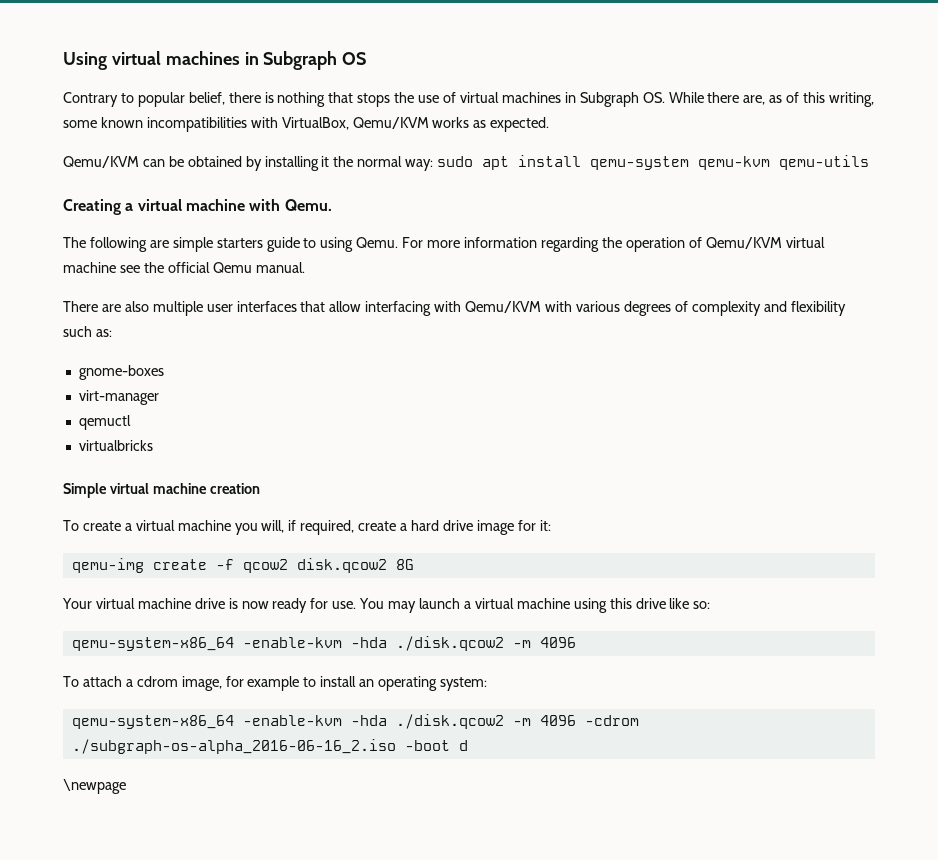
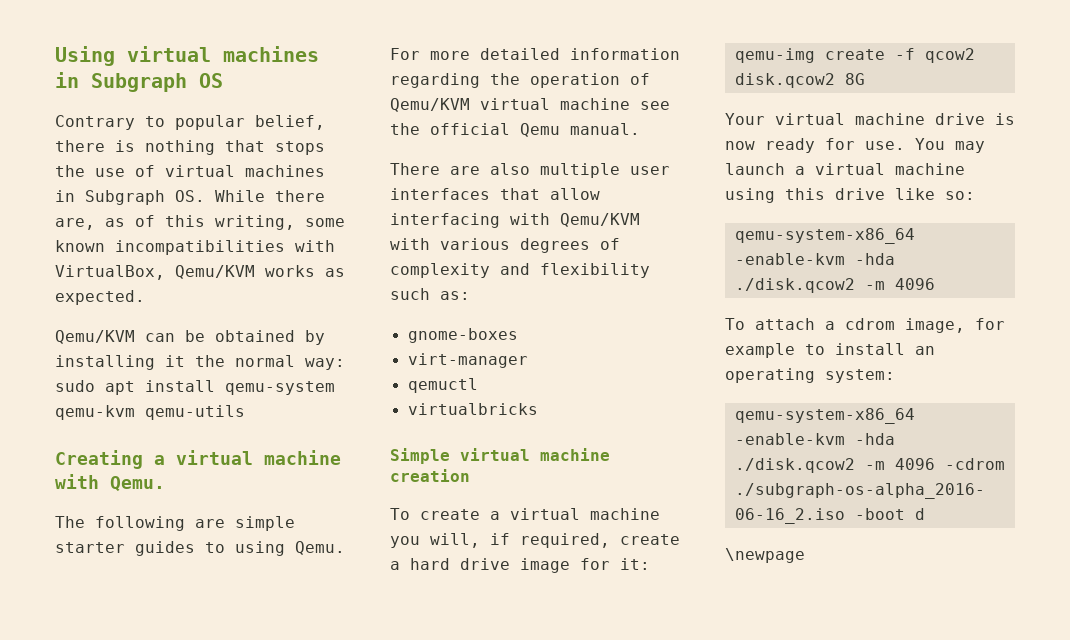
[216,237,300,252] starters guide -> [55,541,195,556] starter guides
(461, 244) none -> [480,48,560,60] detailed

